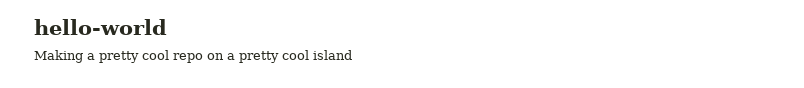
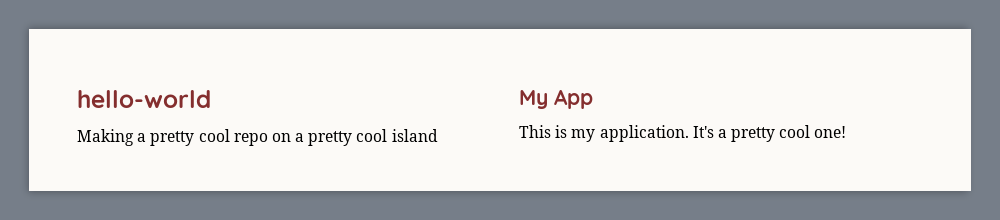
(352, 55) none -> [519,89,593,109] [519,125,847,142] // My App // This is my application. It's a pretty cool one!

